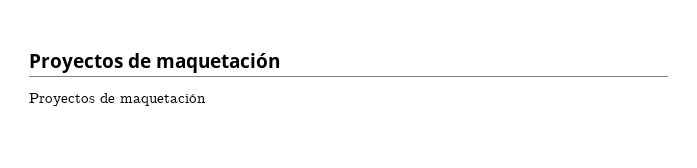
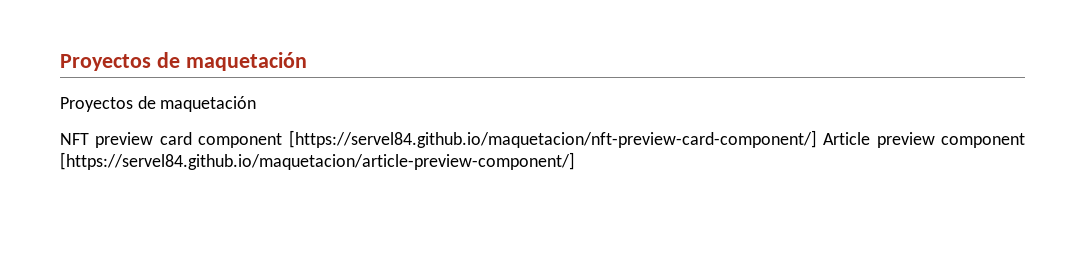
(206, 100) none -> [60,130,1025,148] [60,152,575,170] // NFT preview card component [https://servel84.github.io/maquetacion/nft-preview-card-component/] Article preview component [https://servel84.github.io/maquetacion/article-preview-component/]

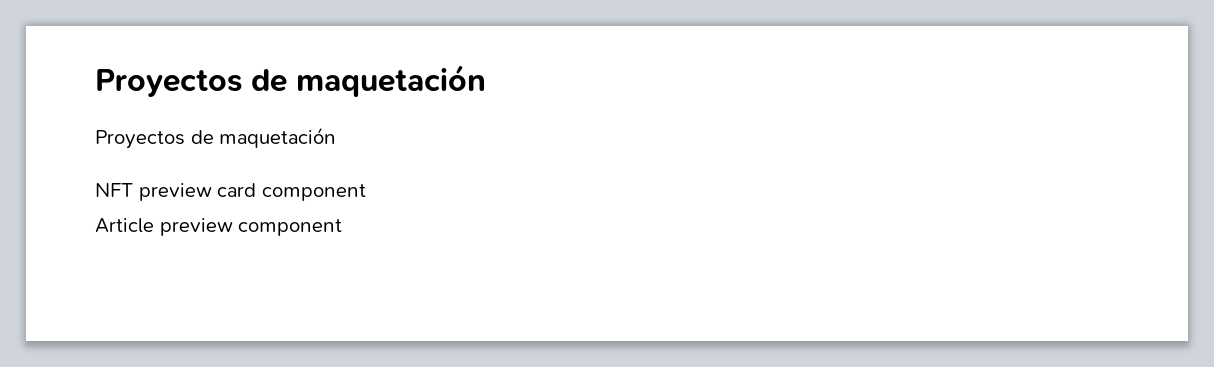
[288,130,817,148] [https://servel84.github.io/maquetacion/nft-preview-card-component/] -> (366, 192) //
[60,152,575,170] [https://servel84.github.io/maquetacion/article-preview-component/] -> (343, 227) none

